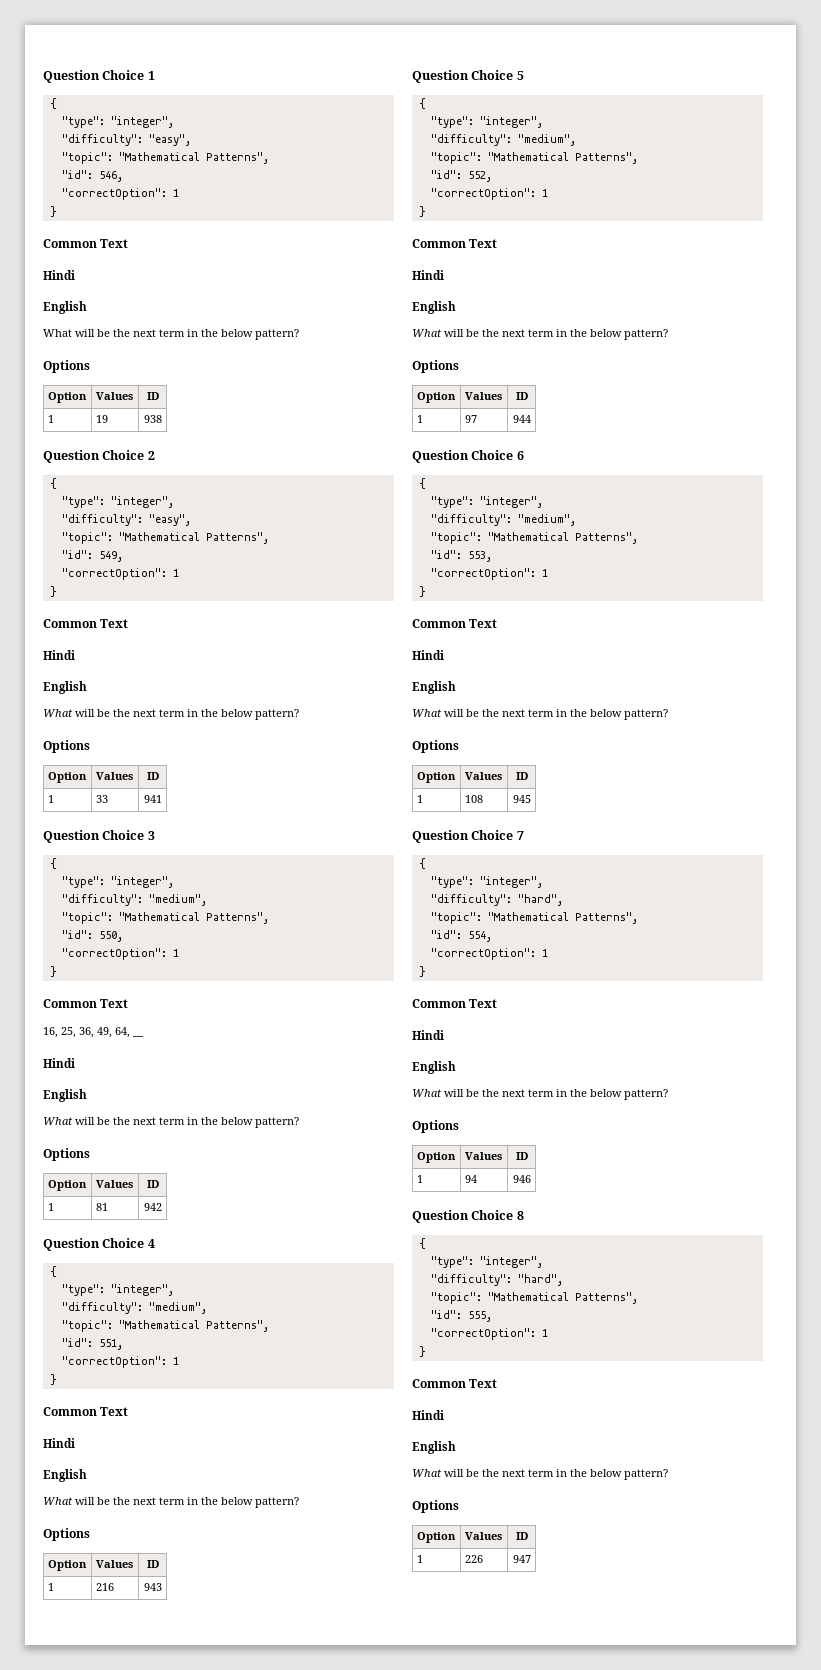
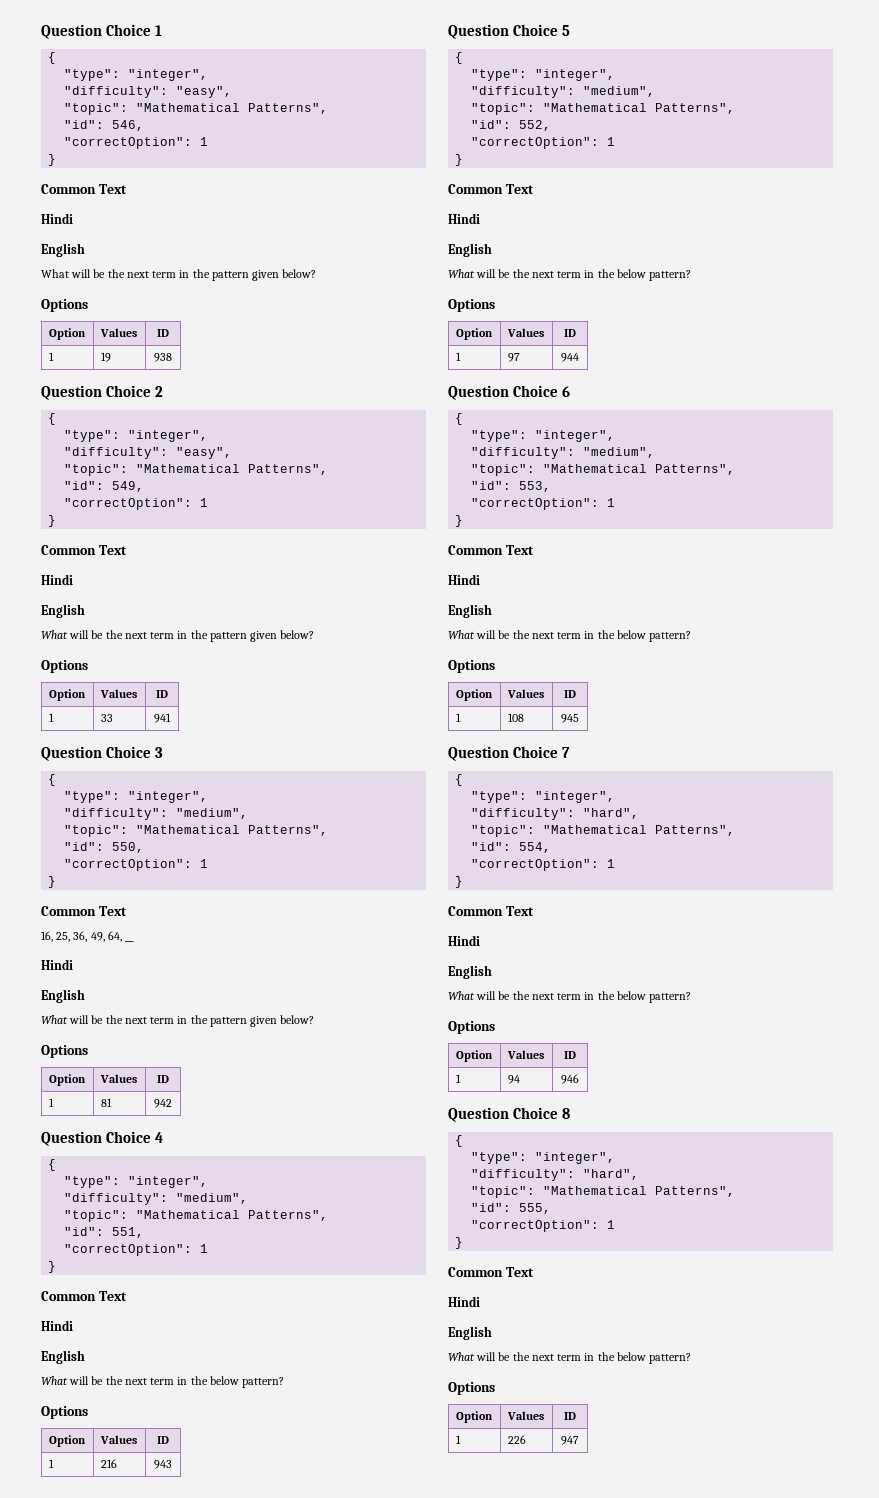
[221,329,299,340] below pattern? -> [211,269,317,281] pattern given below?
[221,709,299,720] below pattern? -> [209,630,315,642] pattern given below?
[221,1117,299,1128] below pattern? -> [209,1015,315,1027] pattern given below?

